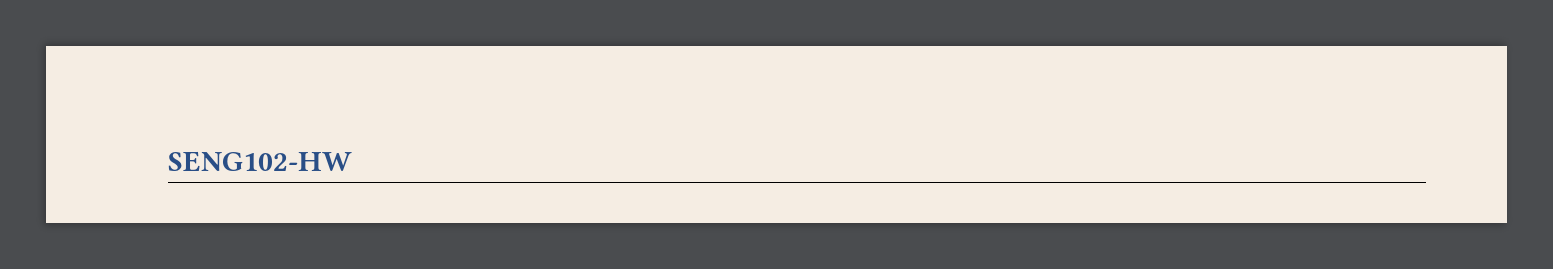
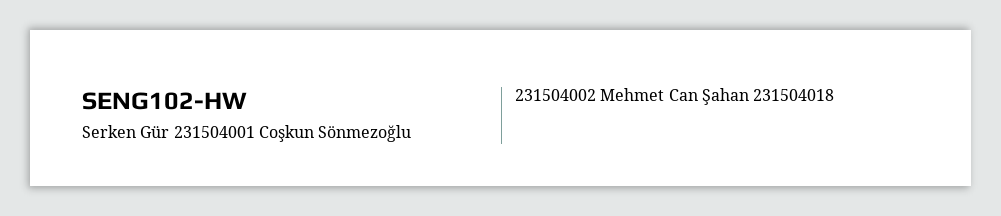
(352, 161) none -> [82,125,412,142] [515,88,835,105] // Serken Gür 231504001 Coşkun Sönmezoğlu 231504002 Mehmet Can Şahan 231504018

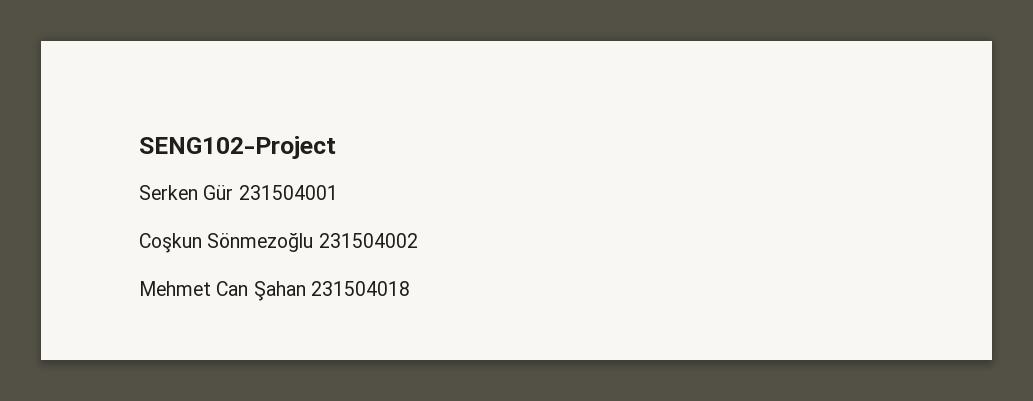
[82,92,247,110] SENG102-HW -> [139,136,336,159] SENG102-Project
(255, 132) none -> (338, 192) //
(596, 95) none -> (418, 240) //

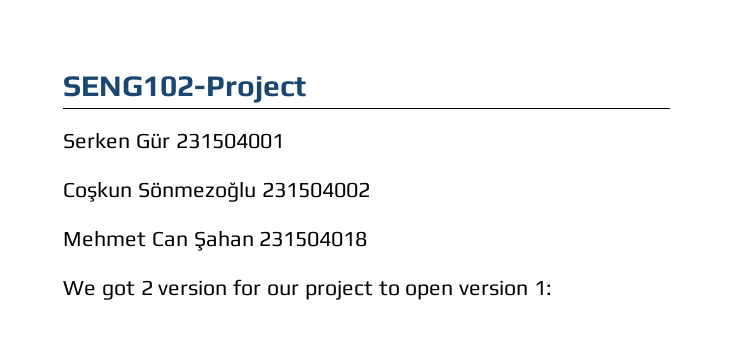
(410, 288) none -> [63,279,553,300] // We got 2 version for our project to open version 1:

